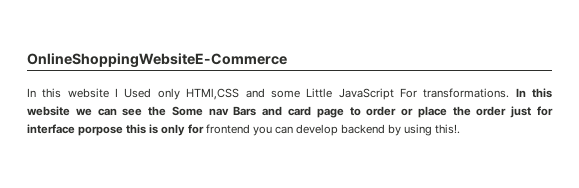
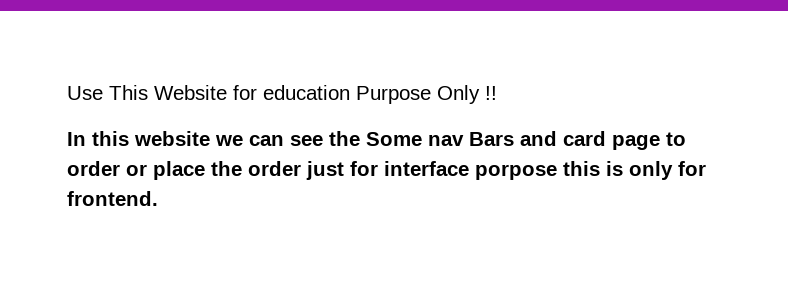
[27,53,287,68] [27,88,510,100] OnlineShoppingWebsiteE-Commerce // In this website I Used only HTMl,CSS and some Little JavaScript For transformations. -> [67,85,497,104] Use This Website for education Purpose Only !! //
[205,124,461,136] frontend you can develop backend by using this!. -> [67,191,158,206] frontend.

